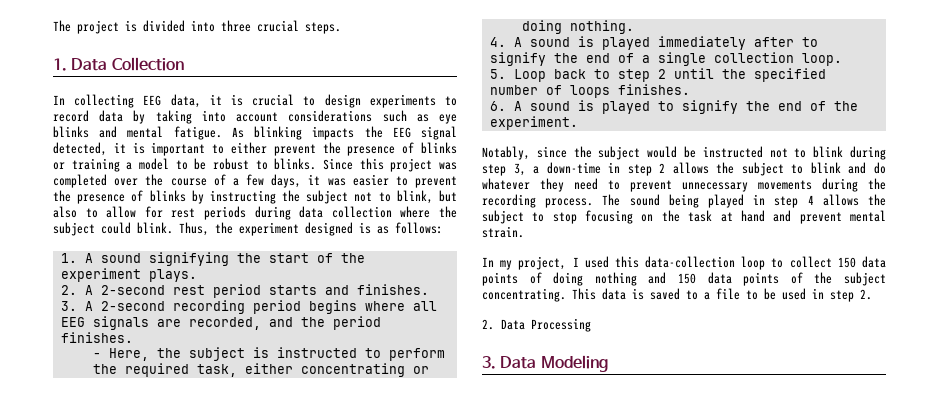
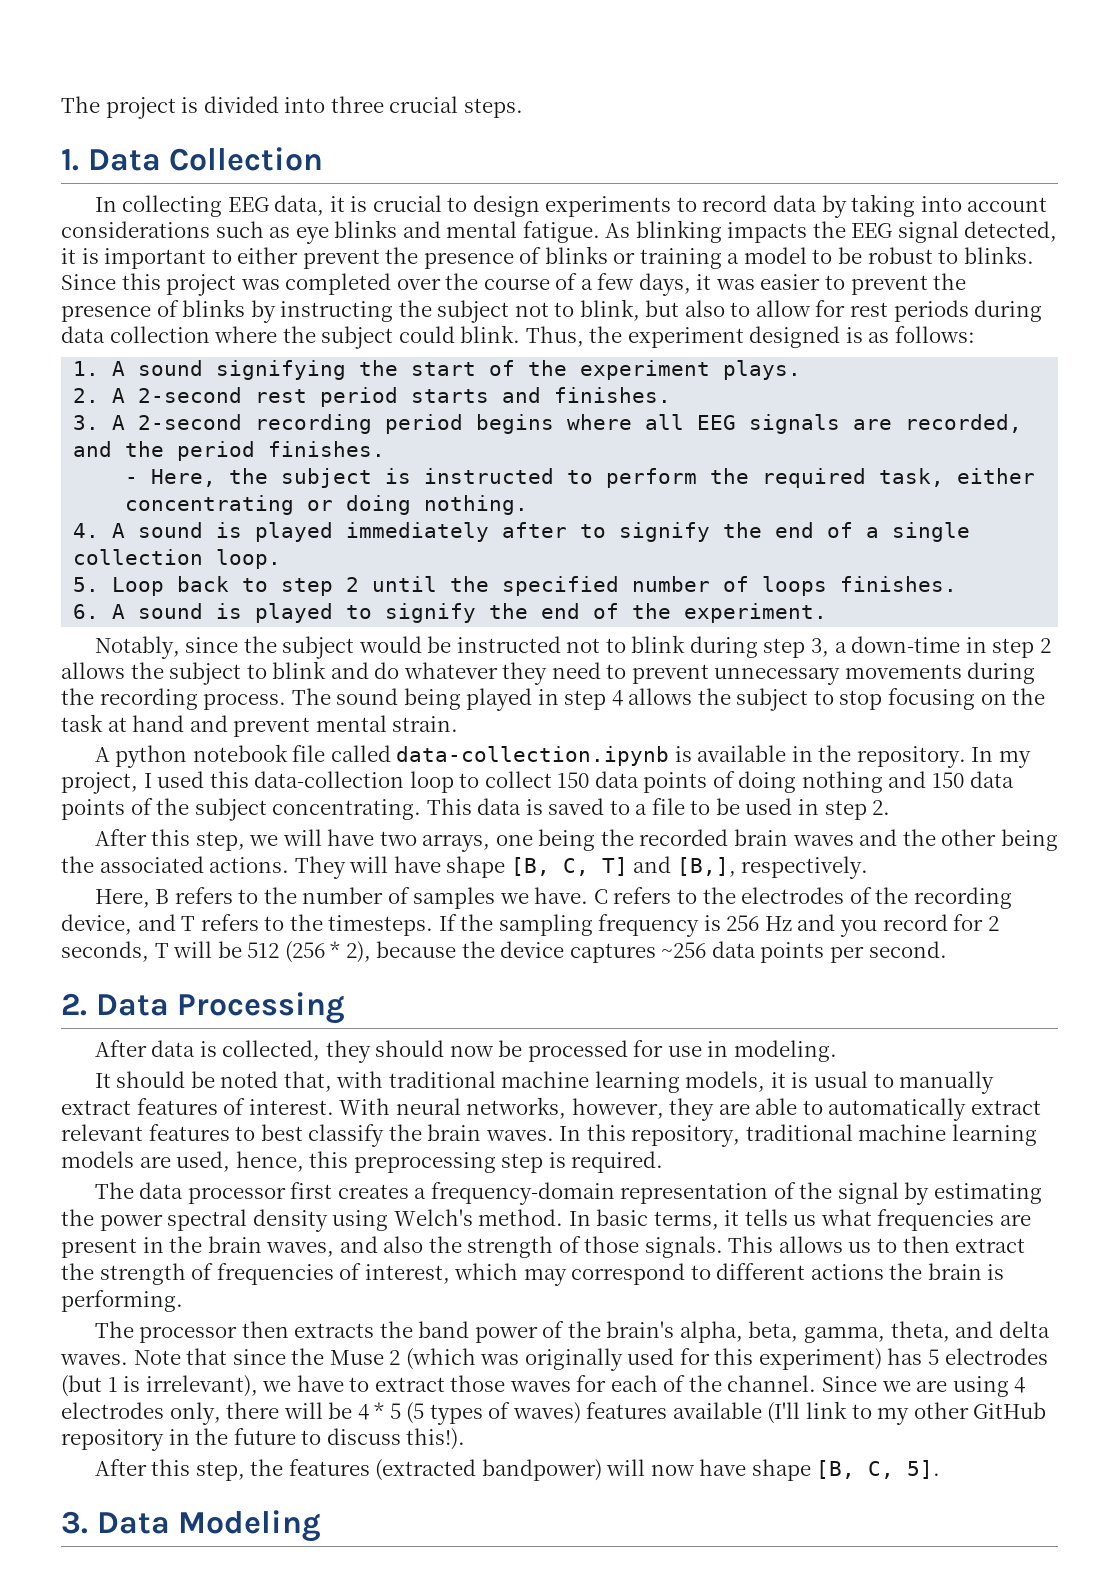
(524, 232) none -> [94,744,966,768] A python notebook file called data-collection.ipynb is available in the repository.
[482,318,591,332] 2. Data Processing -> [94,829,1058,852] [61,856,869,879] [94,887,1012,909] [61,914,999,937] [61,941,947,963] [61,992,346,1024] [94,1040,837,1063] [94,1071,995,1094] [61,1097,1041,1121] [61,1124,1037,1147] [61,1151,664,1173] [94,1182,1042,1205] [61,1209,1032,1232] [61,1236,1026,1258] [61,1263,1005,1286] [61,1290,183,1312] [94,1321,1050,1343] [60,1348,1048,1371] [61,1375,1026,1397] [61,1401,1047,1425] [61,1428,466,1451] [94,1459,941,1481] After this step, we will have two arrays, one being the recorded brain waves and the other being the associated actions. They will have shape [B, C, T] and [B,], respectively. // Here, B refers to the number of samples we have. C refers to the electrodes of the recording device, and T refers to the timesteps. If the sampling frequency is 256 Hz and you record for 2 seconds, T will be 512 (256 * 2), because the device captures ~256 data points per second. // 2. Data Processing // After data is collected, they should now be processed for use in modeling. // It should be noted that, with traditional machine learning models, it is usual to manually extract features of interest. With neural networks, however, they are able to automatically extract relevant features to best classify the brain waves. In this repository, traditional machine learning models are used, hence, this preprocessing step is required. // The data processor first creates a frequency-domain representation of the signal by estimating the power spectral density using Welch's method. In basic terms, it tells us what frequencies are present in the brain waves, and also the strength of those signals. This allows us to then extract the strength of frequencies of interest, which may correspond to different actions the brain is performing. // The processor then extracts the band power of the brain's alpha, beta, gamma, theta, and delta waves. Note that since the Muse 2 (which was originally used for this experiment) has 5 electrodes (but 1 is irrelevant), we have to extract those waves for each of the channel. Since we are using 4 electrodes only, there will be 4 * 5 (5 types of waves) features available (I'll link to my other GitHub repository in the future to discuss this!). // After this step, the features (extracted bandpower) will now have shape [B, C, 5].

